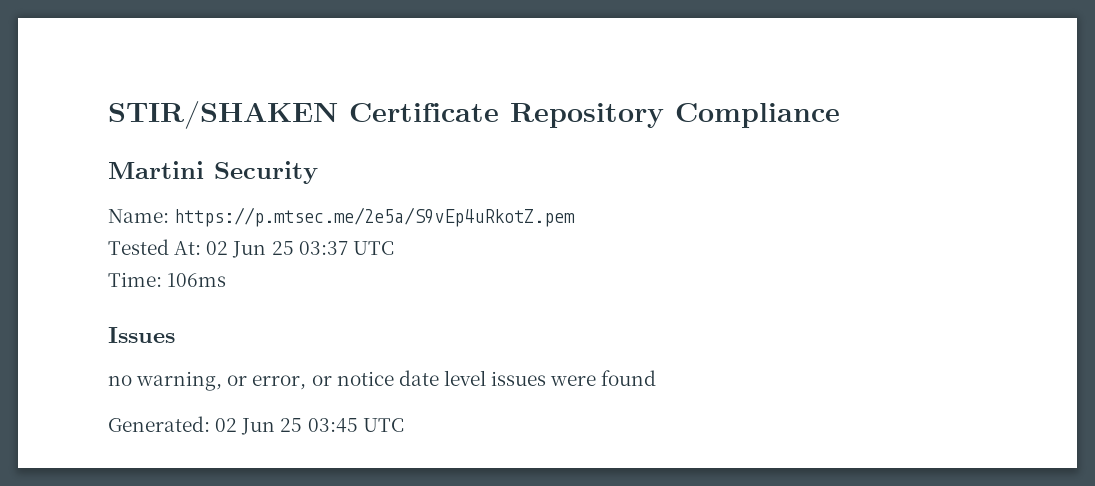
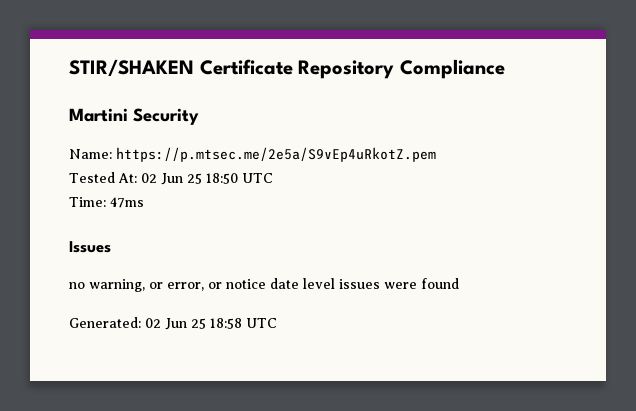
[298,241,348,255] 03:37 -> [205,173,238,184] 18:50
[167,273,227,287] 106ms -> [110,197,144,208] 47ms
[307,418,358,433] 03:45 -> [210,318,242,329] 18:58

